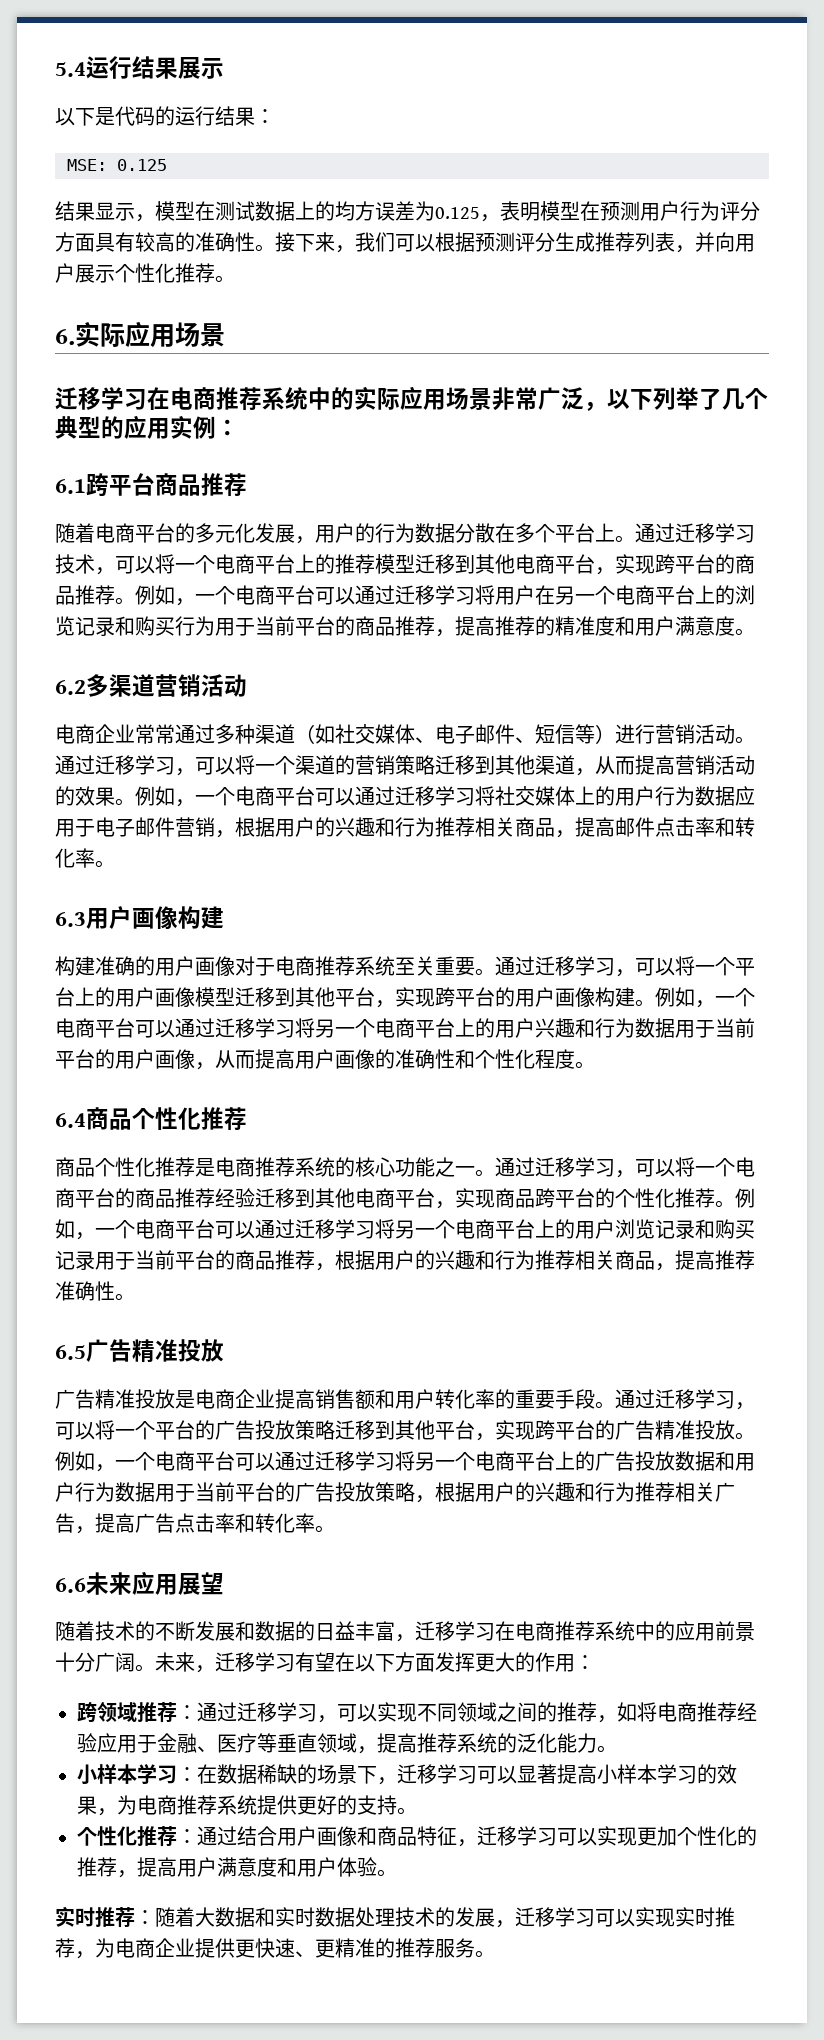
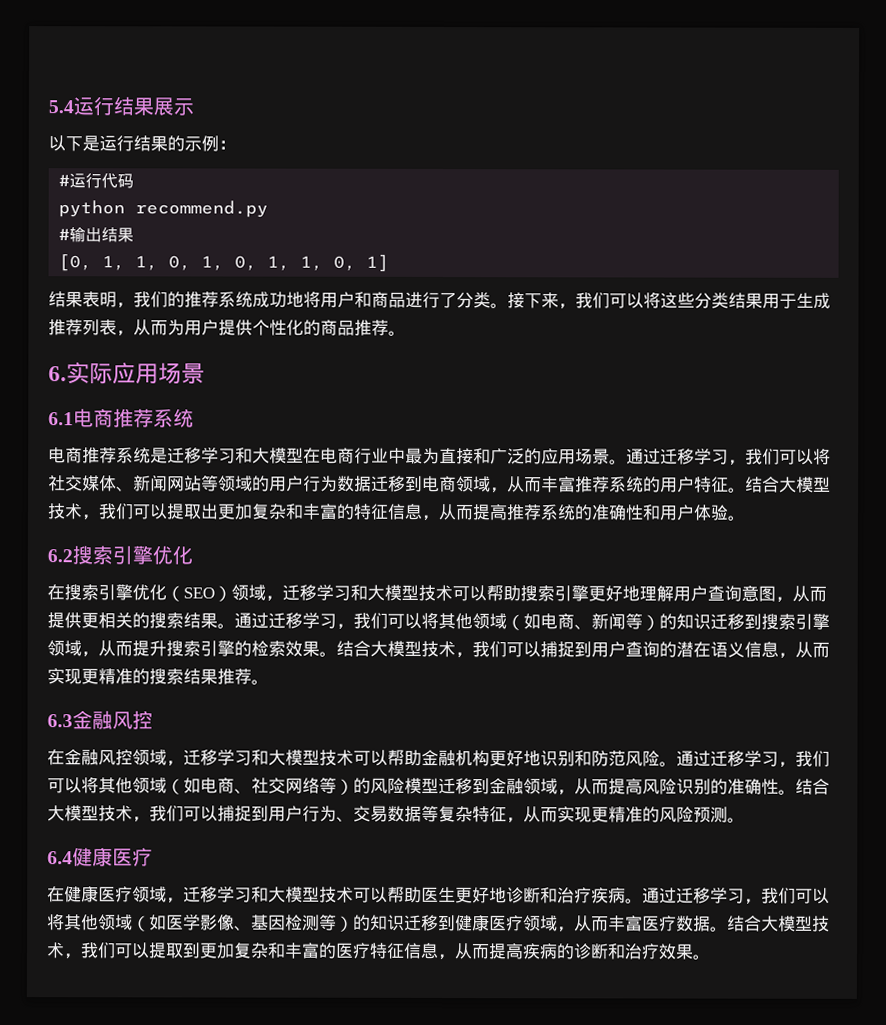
[115,106,275,126] [67,159,167,171] [55,201,760,222] [55,232,255,252] 代码的运行结果： // MSE: 0.125 // 结果显示，模型在测试数据上的均方误差为0.125，表明模型在预测用户行为评分方面具有较高的准确性 -> [99,135,236,152] [58,173,135,189] [58,200,269,218] [58,227,135,243] [58,254,390,272] [48,291,491,309] 运行结果的示例： // #运行代码 // python recommend.py // #输出结果 // [0, 1, 1, 0, 1, 0, 1, 1, 0, 1] // 结果表明，我们的推荐系统成功地将用户和商品进行了分类
[435,232,755,253] [55,263,175,283] 根据预测评分生成推荐列表，并向用户展示个性化 -> [643,292,831,309] [48,319,355,337] 将这些分类结果用于生成推荐列表，从而为用户提供个性化的商品
[55,386,768,411] [55,415,239,439] [55,473,247,497] [55,523,755,544] [55,554,755,575] [55,585,755,606] [55,616,755,637] [55,674,247,697] [55,724,755,744] [55,755,755,776] [55,786,755,807] [55,817,755,838] [55,848,115,868] [55,906,224,929] [55,956,755,977] [55,987,755,1008] [55,1018,755,1038] [55,1049,595,1070] [55,1107,247,1131] [55,1157,755,1178] [55,1188,755,1209] [55,1219,755,1240] [55,1250,755,1271] [55,1281,135,1301] [55,1339,224,1363] [55,1389,755,1410] [55,1420,755,1441] [55,1451,755,1472] [55,1482,735,1503] [55,1513,335,1534] [55,1571,224,1595] [55,1621,755,1642] [55,1652,595,1673] [77,1702,757,1723] [77,1733,617,1754] [77,1764,737,1785] [77,1795,417,1816] [77,1826,757,1847] [77,1857,397,1878] [55,1906,735,1928] [55,1938,475,1959] 迁移学习在电商推荐系统中的实际应用场景非常广泛，以下列举了几个典型的应用实例： // 6.1跨平台商品推荐 // 随着电商平台的多元化发展，用户的行为数据分散在多个平台上。通过迁移学习技术，可以将一个电商平台上的推荐模型迁移到其他电商平台，实现跨平台的商品推荐。例如，一个电商平台可以通过迁移学习将用户在另一个电商平台上的浏览记录和购买行为用于当前平台的商品推荐，提高推荐的精准度和用户满意度。 // 6.2多渠道营销活动 // 电商企业常常通过多种渠道（如社交媒体、电子邮件、短信等）进行营销活动。通过迁移学习，可以将一个渠道的营销策略迁移到其他渠道，从而提高营销活动的效果。例如，一个电商平台可以通过迁移学习将社交媒体上的用户行为数据应用于电子邮件营销，根据用户的兴趣和行为推荐相关商品，提高邮件点击率和转化率。 // 6.3用户画像构建 // 构建准确的用户画像对于电商推荐系统至关重要。通过迁移学习，可以将一个平台上的用户画像模型迁移到其他平台，实现跨平台的用户画像构建。例如，一个电商平台可以通过迁移学习将另一个电商平台上的用户兴趣和行为数据用于当前平台的用户画像，从而提高用户画像的准确性和个性化程度。 // 6.4商品个性化推荐 // 商品个性化推荐是电商推荐系统的核心功能之一。通过迁移学习，可以将一个电商平台的商品推荐经验迁移到其他电商平台，实现商品跨平台的个性化推荐。例如，一个电商平台可以通过迁移学习将另一个电商平台上的用户浏览记录和购买记录用于当前平台的商品推荐，根据用户的兴趣和行为推荐相关商品，提高推荐准确性。 // 6.5广告精准投放 // 广告精准投放是电商企业提高销售额和用户转化率的重要手段。通过迁移学习，可以将一个平台的广告投放策略迁移到其他平台，实现跨平台的广告精准投放。例如，一个电商平台可以通过迁移学习将另一个电商平台上的广告投放数据和用户行为数据用于当前平台的广告投放策略，根据用户的兴趣和行为推荐相关广告，提高广告点击率和转化率。 // 6.6未来应用展望 // 随着技术的不断发展和数据的日益丰富，迁移学习在电商推荐系统中的应用前景十分广阔。未来，迁移学习有望在以下方面发挥更大的作用： // 跨领域推荐：通过迁移学习，可以实现不同领域之间的推荐，如将电商推荐经验应用于金融、医疗等垂直领域，提高推荐系统的泛化能力。 // 小样本学习：在数据稀缺的场景下，迁移学习可以显著提高小样本学习的效果，为电商推荐系统提供更好的支持。 // 个性化推荐：通过结合用户画像和商品特征，迁移学习可以实现更加个性化的推荐，提高用户满意度和用户体验。 // 实时推荐：随着大数据和实时数据处理技术的发展，迁移学习可以实现实时推荐，为电商企业提供更快速、更精准的推荐服务 -> [48,408,194,428] [48,447,831,466] [48,475,831,494] [47,503,745,521] [47,545,193,565] [47,584,827,603] [47,612,830,631] [47,640,830,659] [47,668,269,685] [47,710,153,730] [47,749,830,768] [47,777,830,796] [47,805,745,824] [47,847,153,867] [47,886,830,905] [47,914,830,933] [46,942,694,961] 6.1电商推荐系统 // 电商推荐系统是迁移学习和大模型在电商行业中最为直接和广泛的应用场景。通过迁移学习，我们可以将社交媒体、新闻网站等领域的用户行为数据迁移到电商领域，从而丰富推荐系统的用户特征。结合大模型技术，我们可以提取出更加复杂和丰富的特征信息，从而提高推荐系统的准确性和用户体验。 // 6.2搜索引擎优化 // 在搜索引擎优化（SEO）领域，迁移学习和大模型技术可以帮助搜索引擎更好地理解用户查询意图，从而提供更相关的搜索结果。通过迁移学习，我们可以将其他领域（如电商、新闻等）的知识迁移到搜索引擎领域，从而提升搜索引擎的检索效果。结合大模型技术，我们可以捕捉到用户查询的潜在语义信息，从而实现更精准的搜索结果推荐。 // 6.3金融风控 // 在金融风控领域，迁移学习和大模型技术可以帮助金融机构更好地识别和防范风险。通过迁移学习，我们可以将其他领域（如电商、社交网络等）的风险模型迁移到金融领域，从而提高风险识别的准确性。结合大模型技术，我们可以捕捉到用户行为、交易数据等复杂特征，从而实现更精准的风险预测。 // 6.4健康医疗 // 在健康医疗领域，迁移学习和大模型技术可以帮助医生更好地诊断和治疗疾病。通过迁移学习，我们可以将其他领域（如医学影像、基因检测等）的知识迁移到健康医疗领域，从而丰富医疗数据。结合大模型技术，我们可以提取到更加复杂和丰富的医疗特征信息，从而提高疾病的诊断和治疗效果

